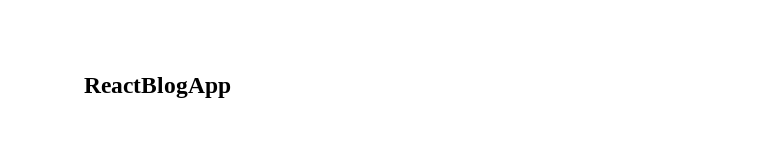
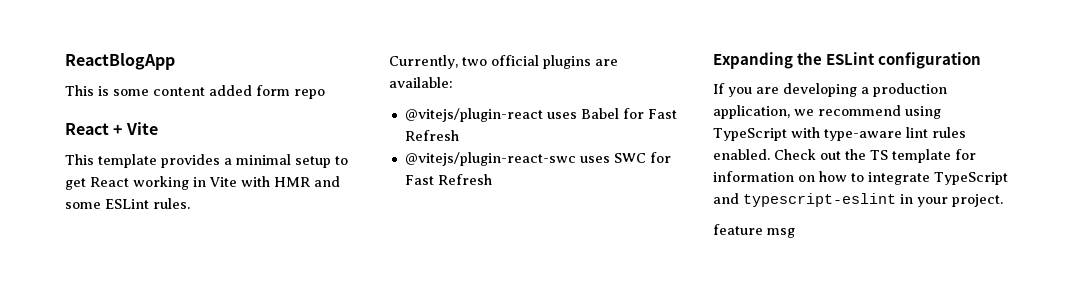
(231, 87) none -> [65,85,325,99] [65,122,158,135] [65,154,348,168] [65,176,340,190] [65,198,190,209] [389,55,618,69] [389,77,453,88] [404,108,677,122] [404,130,459,141] [404,152,671,166] [404,174,492,185] [713,52,982,69] [713,83,947,97] [713,105,941,119] [713,127,966,141] [713,149,976,163] [713,171,1008,185] [713,193,1003,207] [713,224,795,238] // This is some content added form repo // React + Vite // This template provides a minimal setup to get React working in Vite with HMR and some ESLint rules. // Currently, two official plugins are available: // @vitejs/plugin-react uses Babel for Fast Refresh // @vitejs/plugin-react-swc uses SWC for Fast Refresh // Expanding the ESLint configuration // If you are developing a production application, we recommend using TypeScript with type-aware lint rules enabled. Check out the TS template for information on how to integrate TypeScript and typescript-eslint in your project. // feature msg

